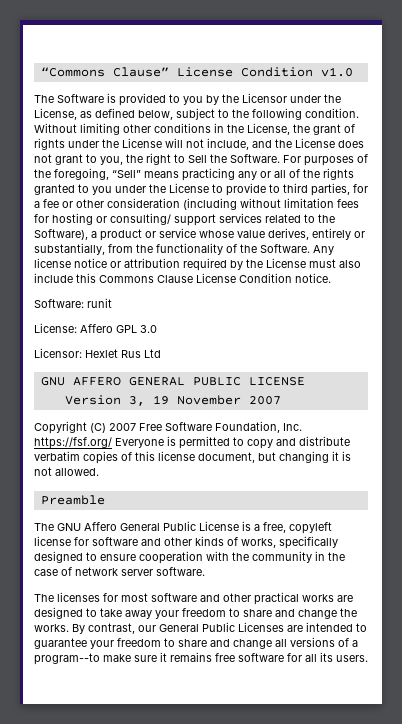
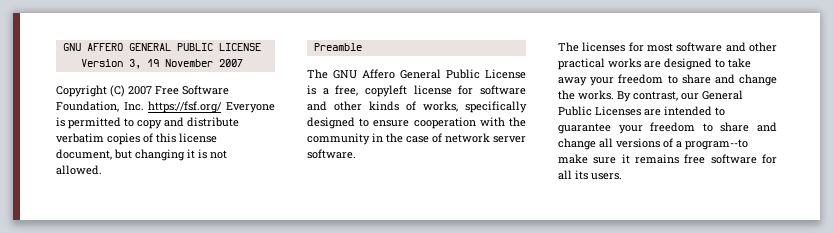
[40,67,353,77] [34,93,341,106] [34,108,359,120] [34,123,355,135] [34,138,364,150] [34,153,368,166] [34,168,354,181] [34,183,368,196] [34,198,359,210] [34,213,335,226] [34,228,365,241] [34,243,334,255] [34,258,361,271] [34,273,331,283] [34,298,112,308] [34,323,157,333] [34,348,161,358] “Commons Clause” License Condition v1.0 // The Software is provided to you by the Licensor under the License, as defined below, subject to the following condition. Without limiting other conditions in the License, the grant of rights under the License will not include, and the License does not grant to you, the right to Sell the Software. For purposes of the foregoing, “Sell” means practicing any or all of the rights granted to you under the License to provide to third parties, for a fee or other consideration (including without limitation fees for hosting or consulting/ support services related to the Software), a product or service whose value derives, entirely or substantially, from the functionality of the Software. Any license notice or attribution required by the License must also include this Commons Clause License Condition notice. // Software: runit // License: Affero GPL 3.0 // Licensor: Hexlet Rus Ltd // -> (62, 47) none

